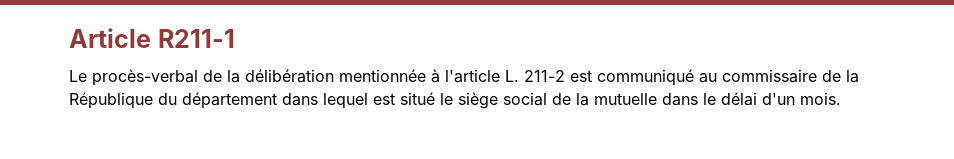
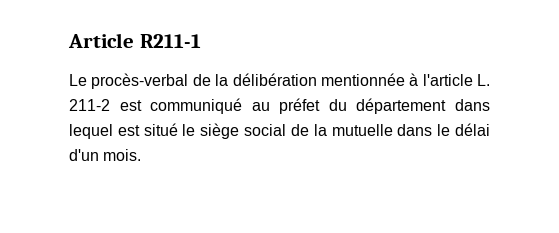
[722,69,859,83] [69,92,153,109] commissaire de la République -> [279,98,321,114] préfet

